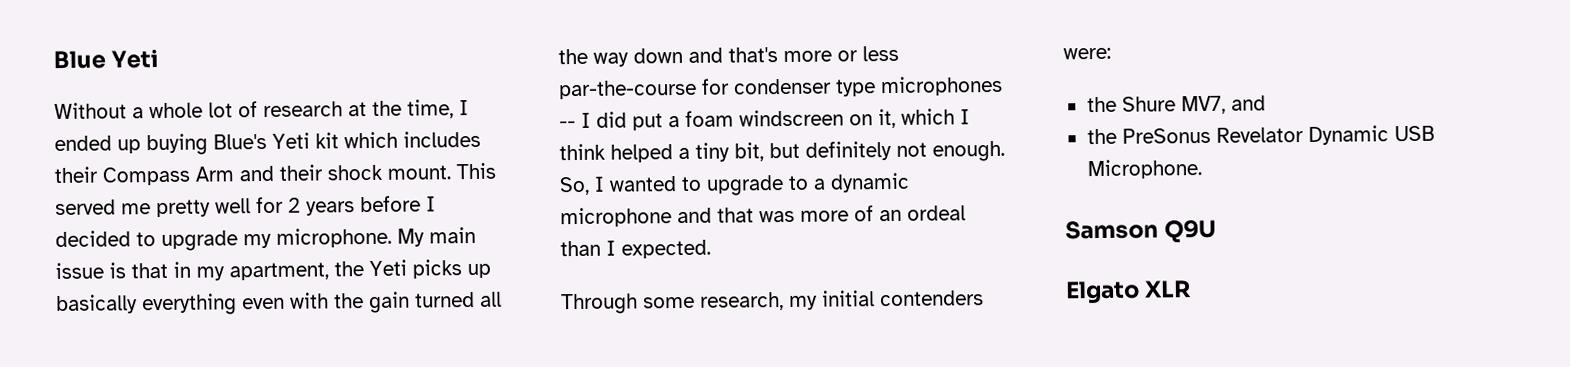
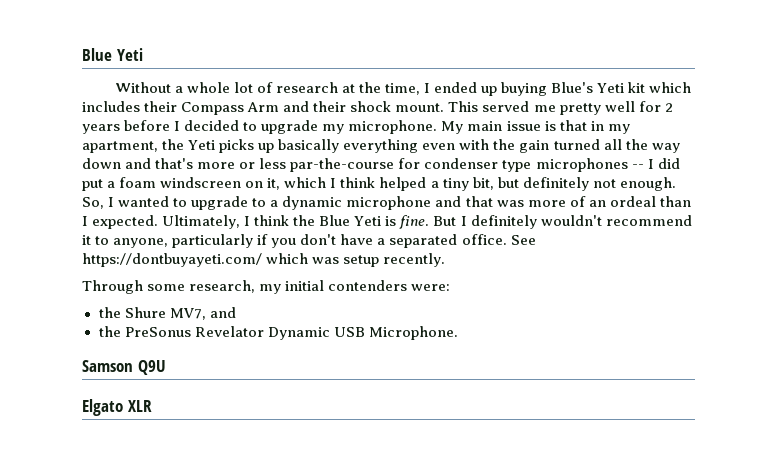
(711, 249) none -> [162,215,692,229] [82,234,536,248] [82,253,446,267] Ultimately, I think the Blue Yeti is fine. But I definitely wouldn't recommend it to anyone, particularly if you don't have a separated office. See https://dontbuyayeti.com/ which was setup recently.

